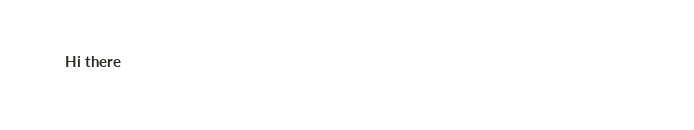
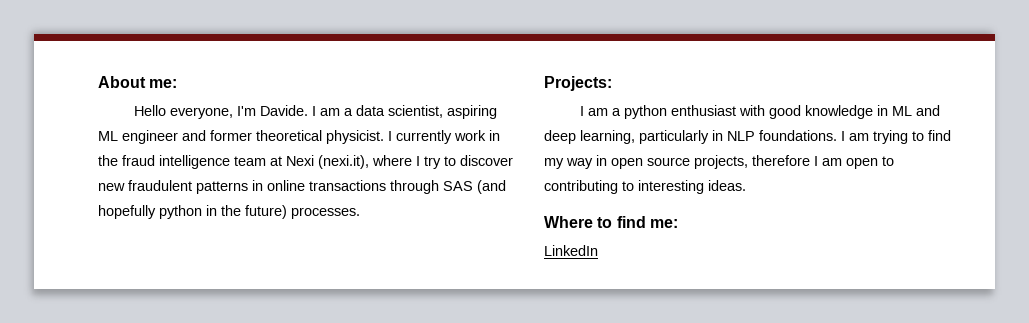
[65,56,121,67] Hi there -> [98,76,178,88] [133,105,497,119] [98,130,500,144] [98,155,513,169] [98,180,506,194] [98,205,360,219] [544,76,612,91] [579,105,940,119] [544,130,951,144] [544,155,894,169] [544,180,746,194] [544,216,678,228] [544,245,598,256] About me: // Hello everyone, I'm Davide. I am a data scientist, aspiring ML engineer and former theoretical physicist. I currently work in the fraud intelligence team at Nexi (nexi.it), where I try to discover new fraudulent patterns in online transactions through SAS (and hopefully python in the future) processes. // Projects: // I am a python enthusiast with good knowledge in ML and deep learning, particularly in NLP foundations. I am trying to find my way in open source projects, therefore I am open to contributing to interesting ideas. // Where to find me: // LinkedIn

